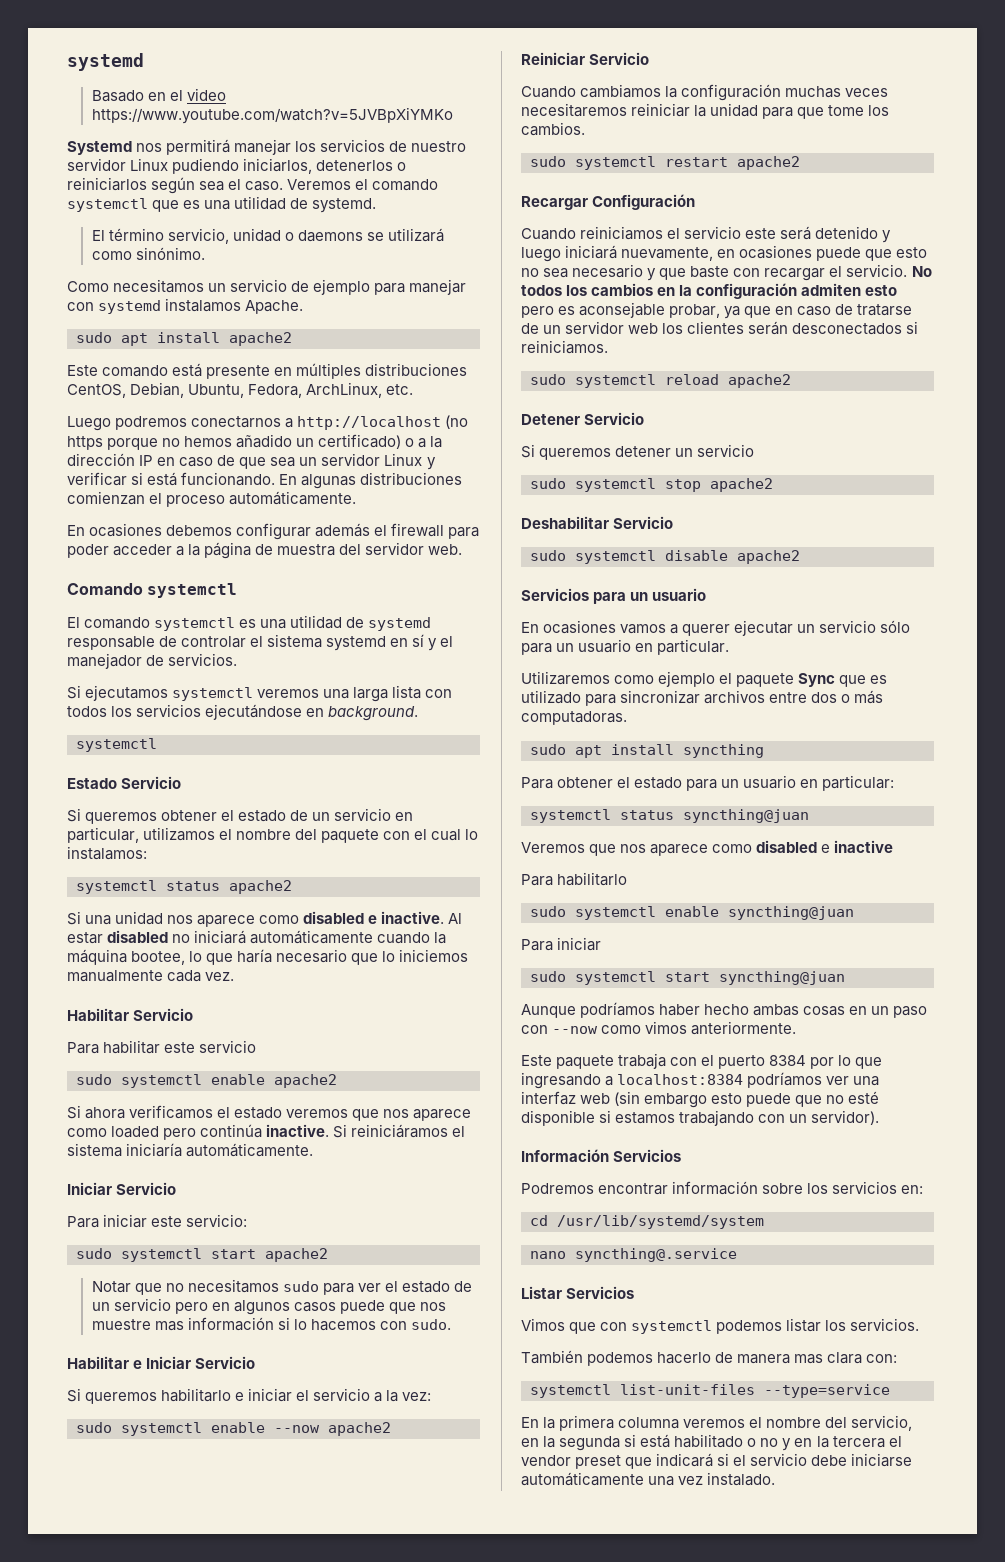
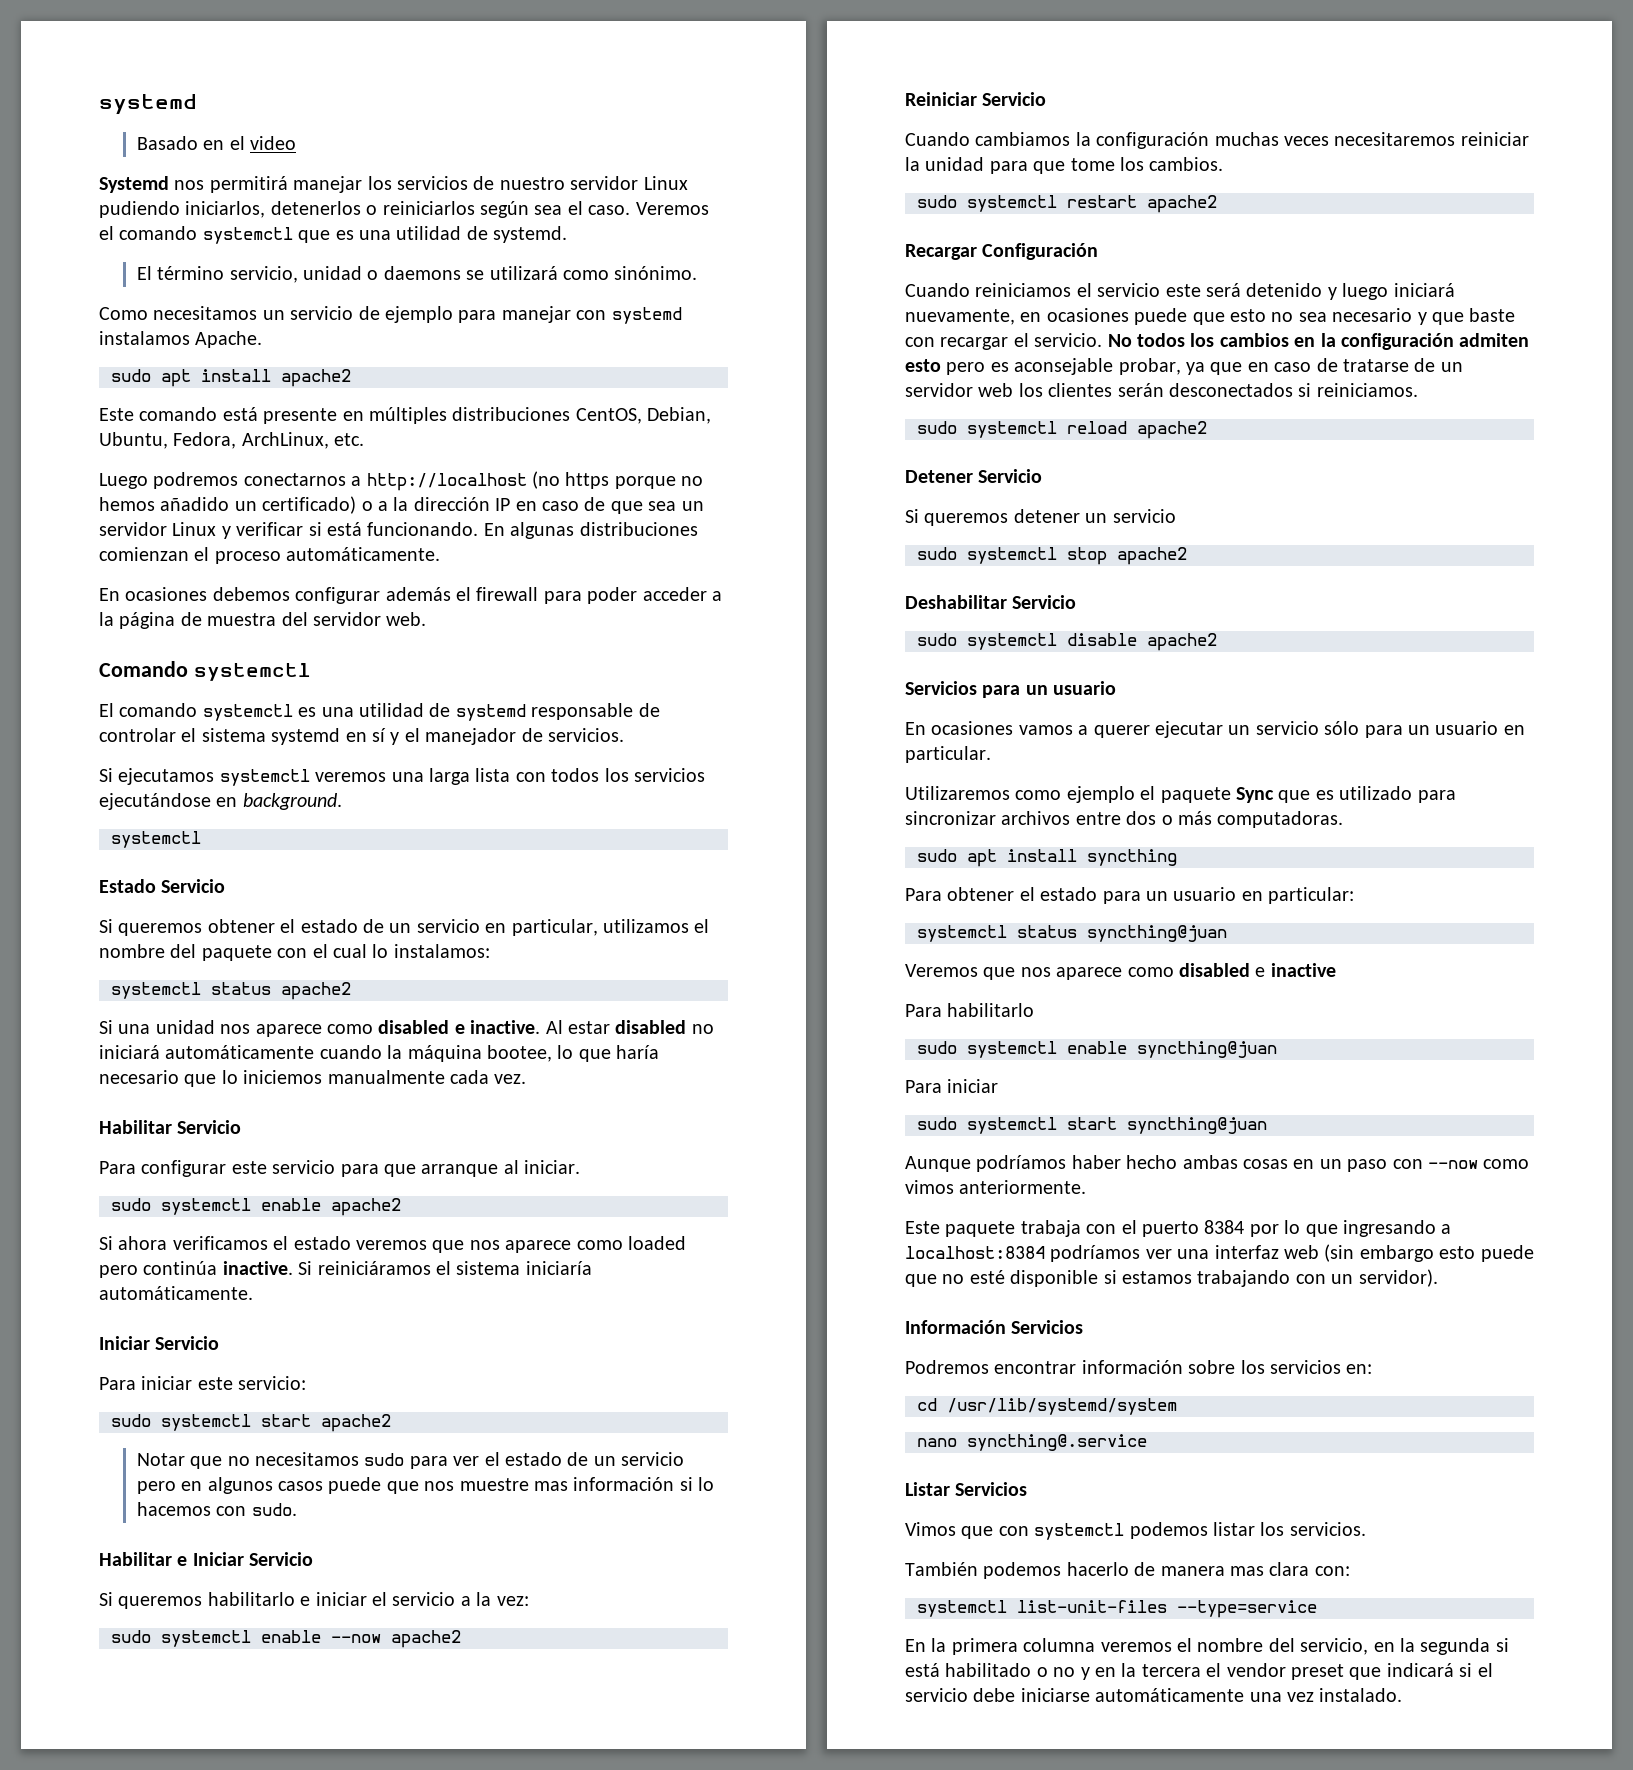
[91,107,453,124] https://www.youtube.com/watch?v=5JVBpXiYMKo -> (296, 143) none
[103,1040,161,1054] habilitar -> [141,1160,227,1177] configurar
(257, 1046) none -> [340,1160,581,1177] para que arranque al iniciar.

